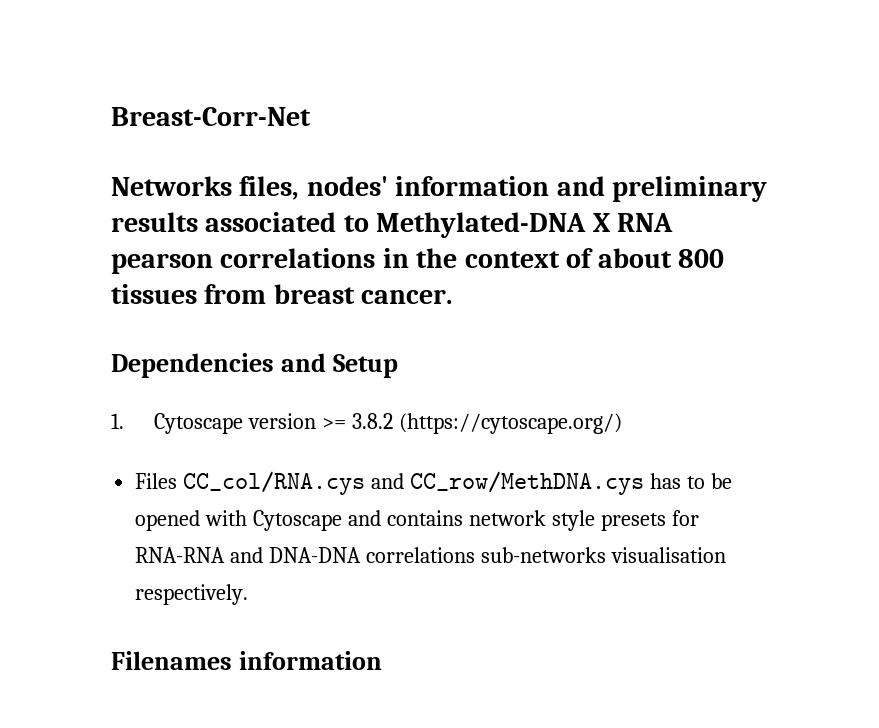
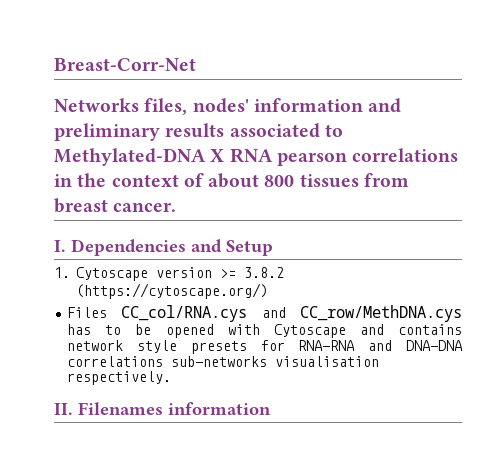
(453, 296) none -> [54,240,66,252] I.
(249, 594) none -> [54,403,73,415] II.

